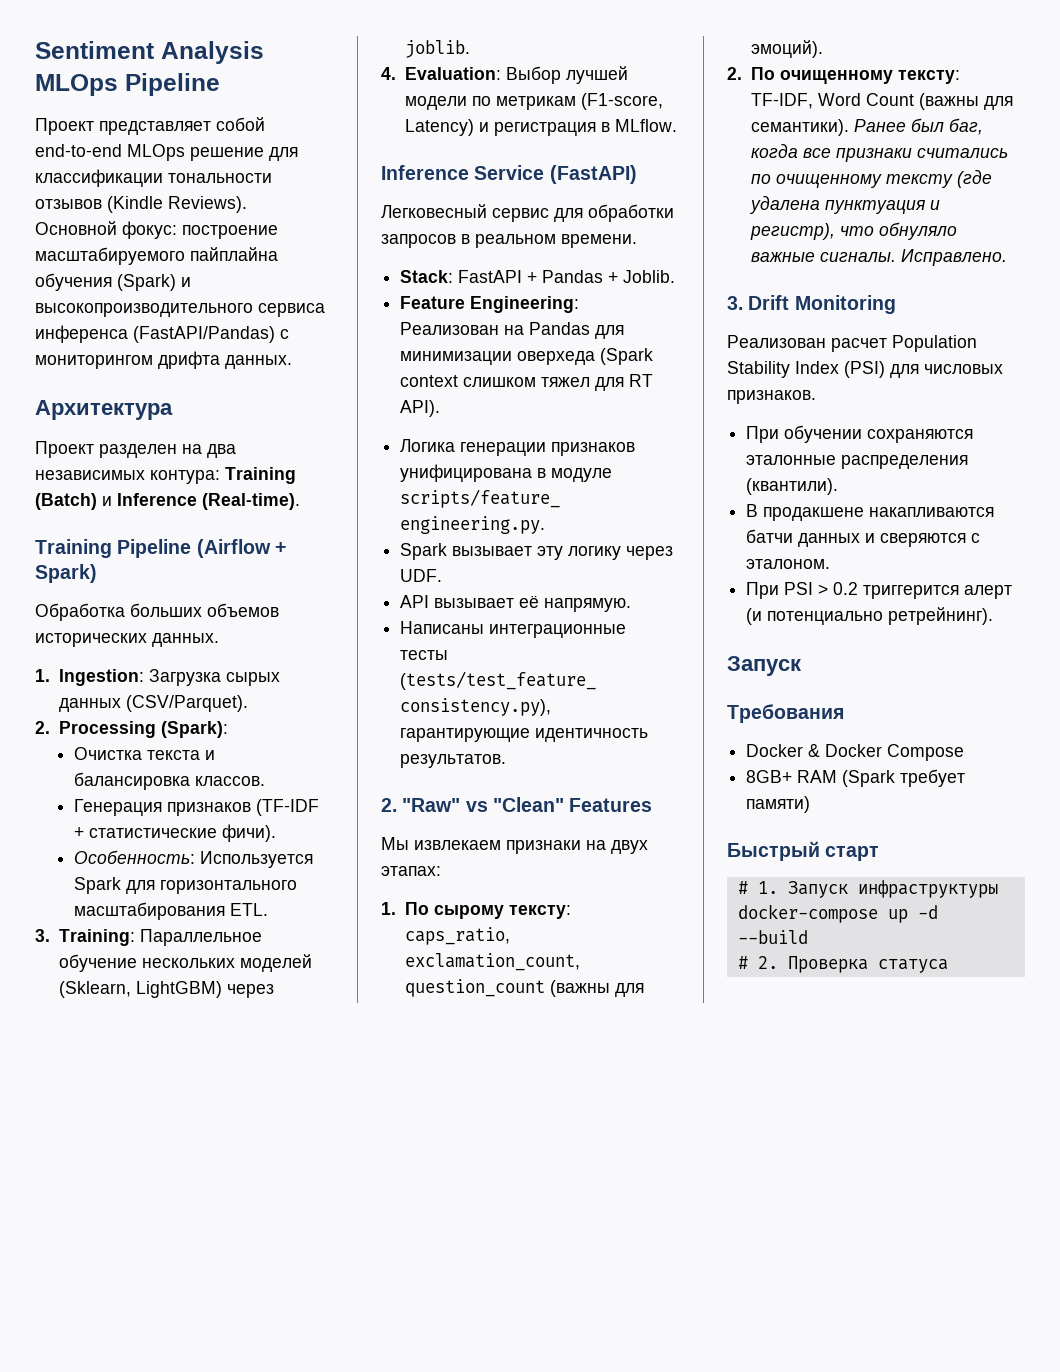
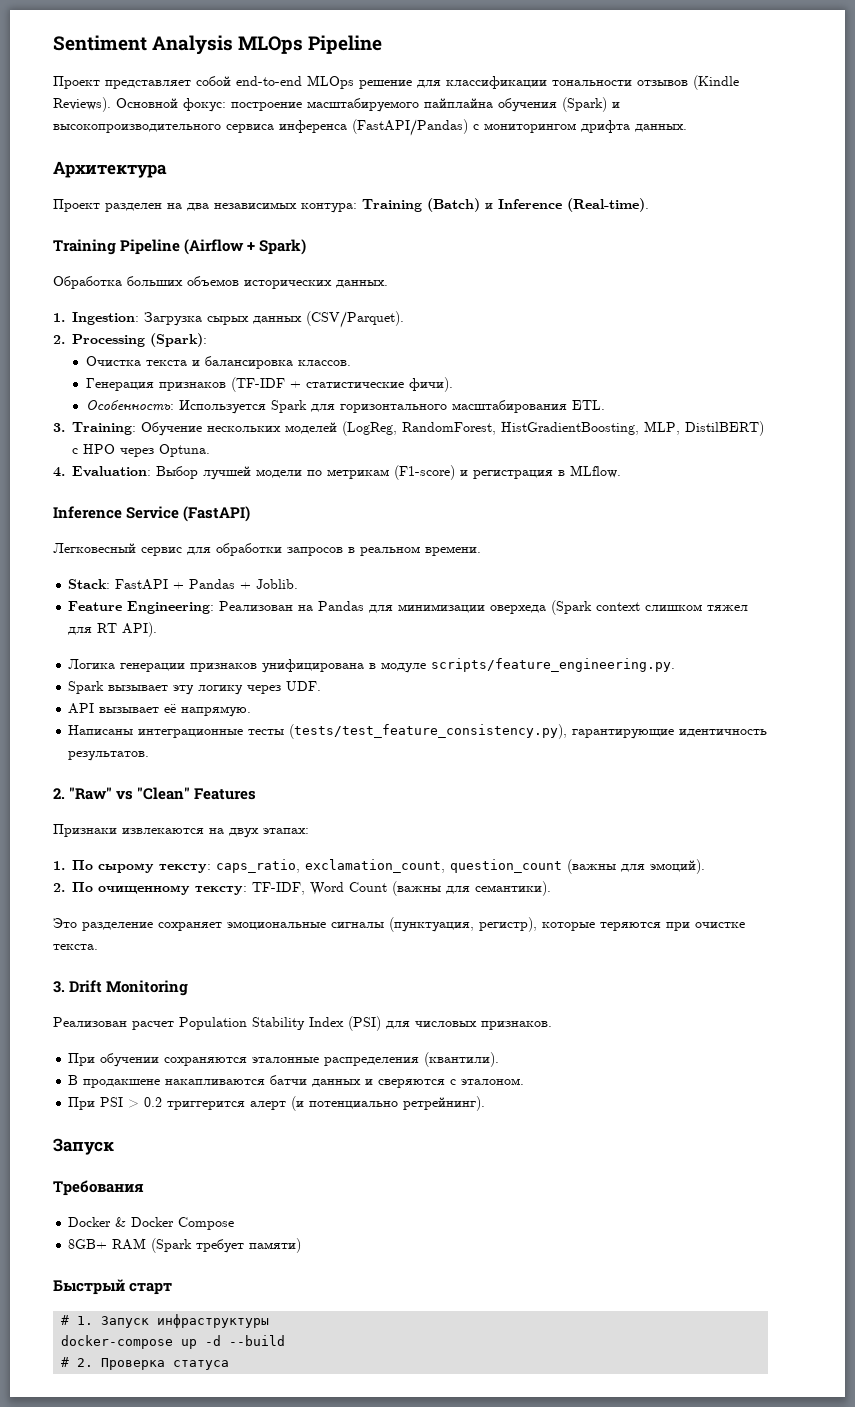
[139,929,262,946] [58,954,312,972] [58,981,274,998] [404,40,470,58] Параллельное обучение нескольких моделей (Sklearn, LightGBM) через joblib. -> [141,421,764,436] [72,444,210,457] Обучение нескольких моделей (LogReg, RandomForest, HistGradientBoosting, MLP, DistilBERT) с HPO через Optuna.
[580,93,663,110] [404,119,474,136] (F1-score, Latency) -> [394,465,455,480] (F1-score)
[381,837,581,854] Мы извлекаем признаки -> [53,824,204,837] Признаки извлекаются
[853,118,983,135] [750,144,1008,162] [750,170,992,188] [749,196,940,214] [749,222,957,240] [750,249,1007,266] Ранее был баг, когда все признаки считались по очищенному тексту (где удалена пунктуация и регистр), что обнуляло важные сигналы. Исправлено. -> [53,917,745,932] [53,944,98,950] // Это разделение сохраняет эмоциональные сигналы (пунктуация, регистр), которые теряются при очистке текста.

